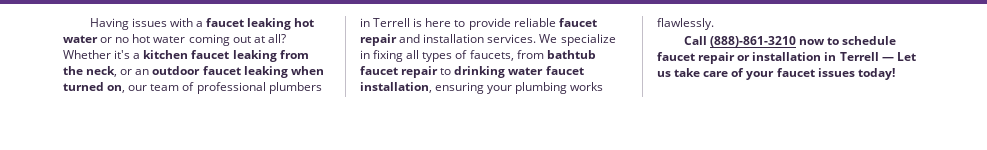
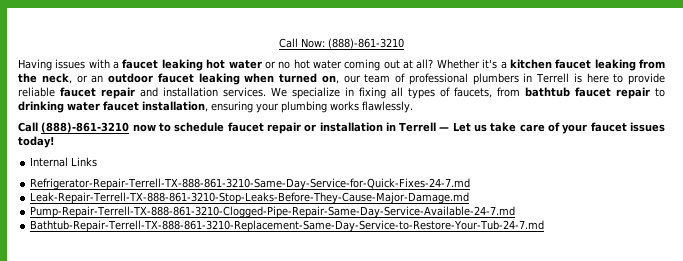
(89, 24) none -> [279,38,404,49] Call Now: (888)-861-3210 //
(895, 74) none -> [30,157,98,167] [30,178,471,190] [30,192,470,204] [30,206,516,218] [30,220,545,232] // Internal Links // Refrigerator-Repair-Terrell-TX-888-861-3210-Same-Day-Service-for-Quick-Fixes-24-7.md // Leak-Repair-Terrell-TX-888-861-3210-Stop-Leaks-Before-They-Cause-Major-Damage.md // Pump-Repair-Terrell-TX-888-861-3210-Clogged-Pipe-Repair-Same-Day-Service-Available-24-7.md // Bathtub-Repair-Terrell-TX-888-861-3210-Replacement-Same-Day-Service-to-Restore-Your-Tub-24-7.md

